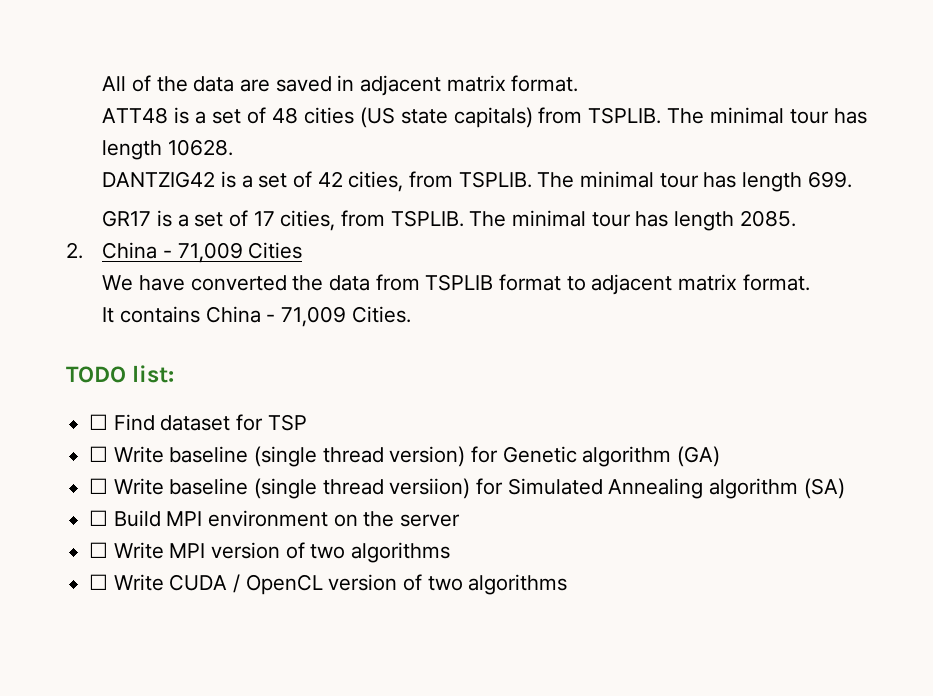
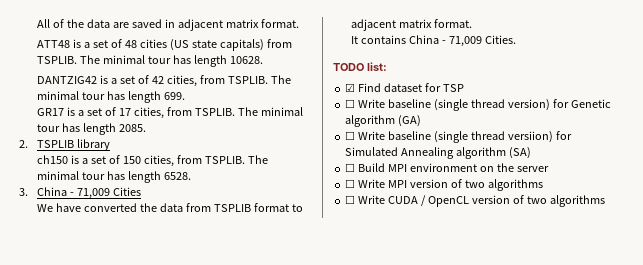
(83, 250) none -> [37,139,111,151] [37,155,269,167] [37,171,192,183] [19,188,28,196] TSPLIB library // ch150 is a set of 150 cities, from TSPLIB. The minimal tour has length 6528. // 3.
[89,414,109,430] ☐ -> [345,83,356,92] ☑

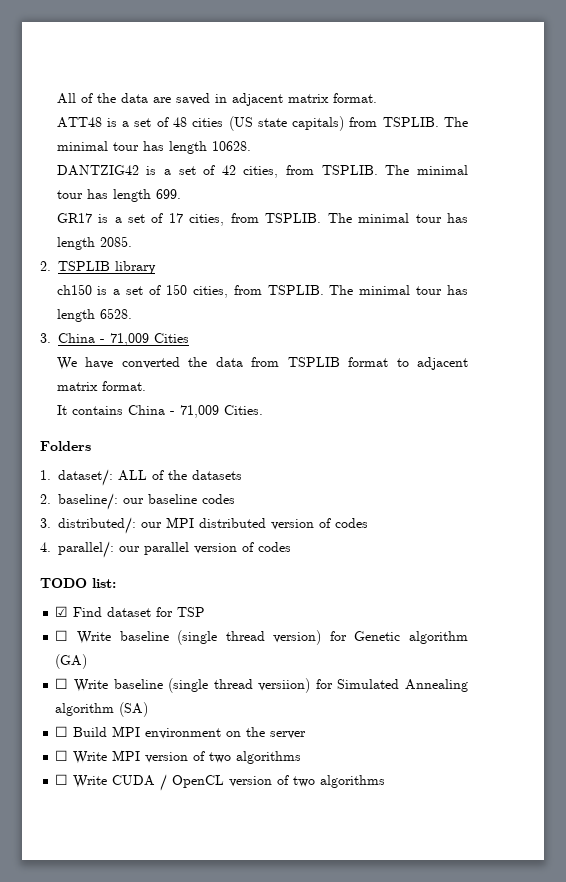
(517, 39) none -> [40,441,91,451] [40,469,242,486] [40,493,235,510] [40,517,368,534] [40,541,291,558] // Folders // 1. dataset/: ALL of the datasets // 2. baseline/: our baseline codes // 3. distributed/: our MPI distributed version of codes // 4. parallel/: our parallel version of codes

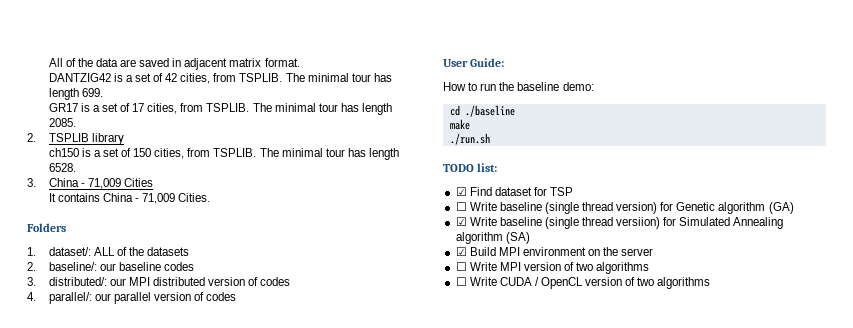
[56,116,468,131] [56,141,251,154] // ATT48 is a set of 48 cities (US state capitals) from TSPLIB. The minimal tour has length 10628. -> (300, 62) none
[56,357,468,370] [56,381,146,391] // We have converted the data from TSPLIB format to adjacent matrix format. -> (153, 182) none
(291, 547) none -> [443,58,505,67] [443,82,594,91] [449,105,515,117] [449,119,470,130] [449,133,490,145] // User Guide: // How to run the baseline demo: // cd ./baseline // make // ./run.sh
[55,678,69,689] ☐ -> [455,217,467,226] ☑
[55,726,69,737] ☐ -> [455,247,467,256] ☑

